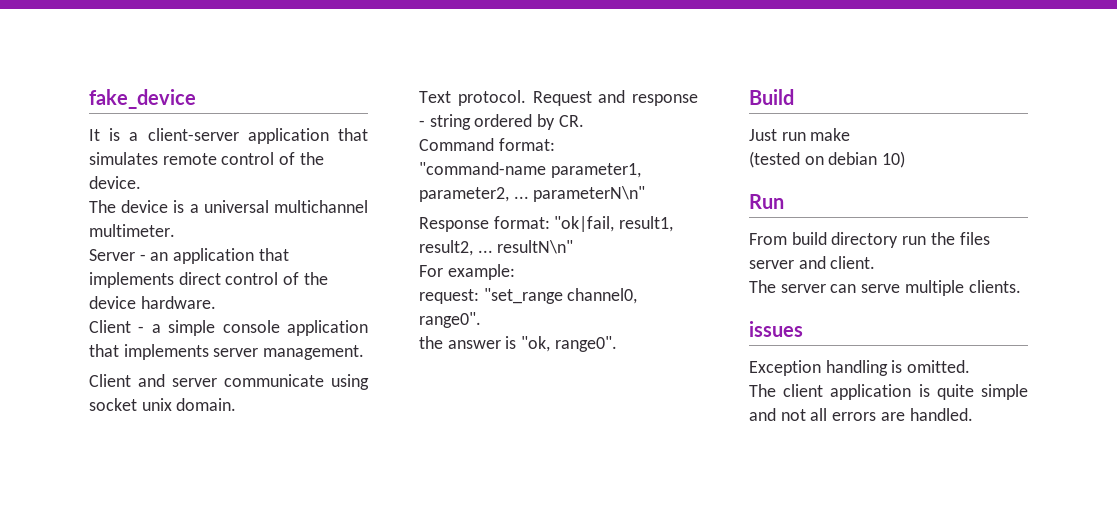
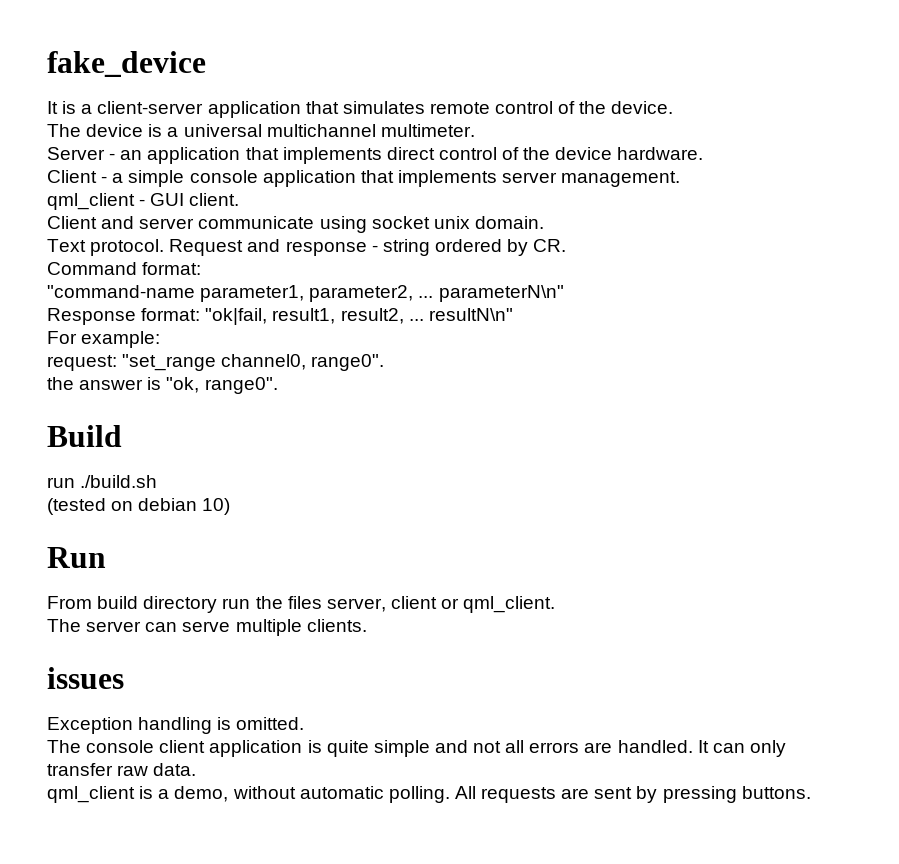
(365, 352) none -> [47,193,240,210] // qml_client - GUI client.
[749,128,851,141] Just run make -> [47,475,158,488] run ./build.sh
[749,256,876,269] server and client. -> [326,596,556,613] server, client or qml_client.
(776, 390) none -> [86,740,155,753] console
(973, 414) none -> [697,740,786,757] [47,763,197,776] [47,786,811,803] It can only transfer raw data. // qml_client is a demo, without automatic polling. All requests are sent by pressing buttons.

